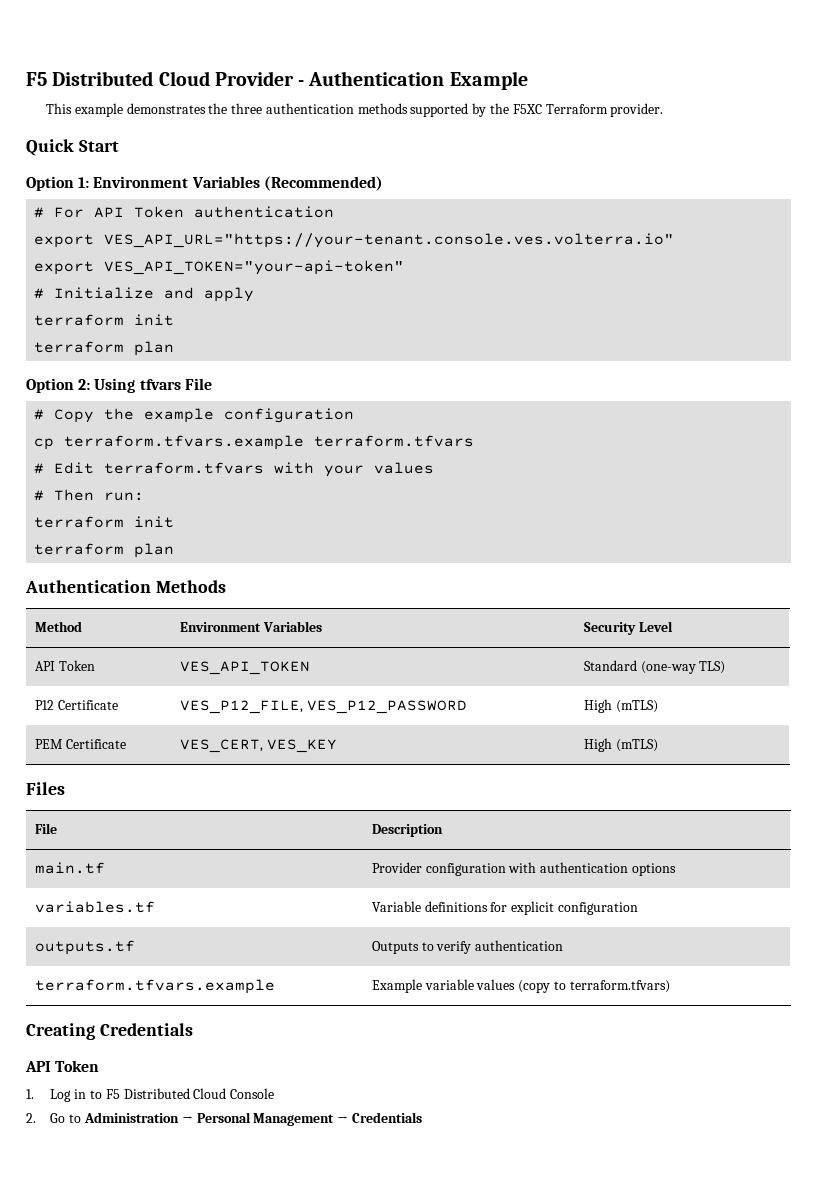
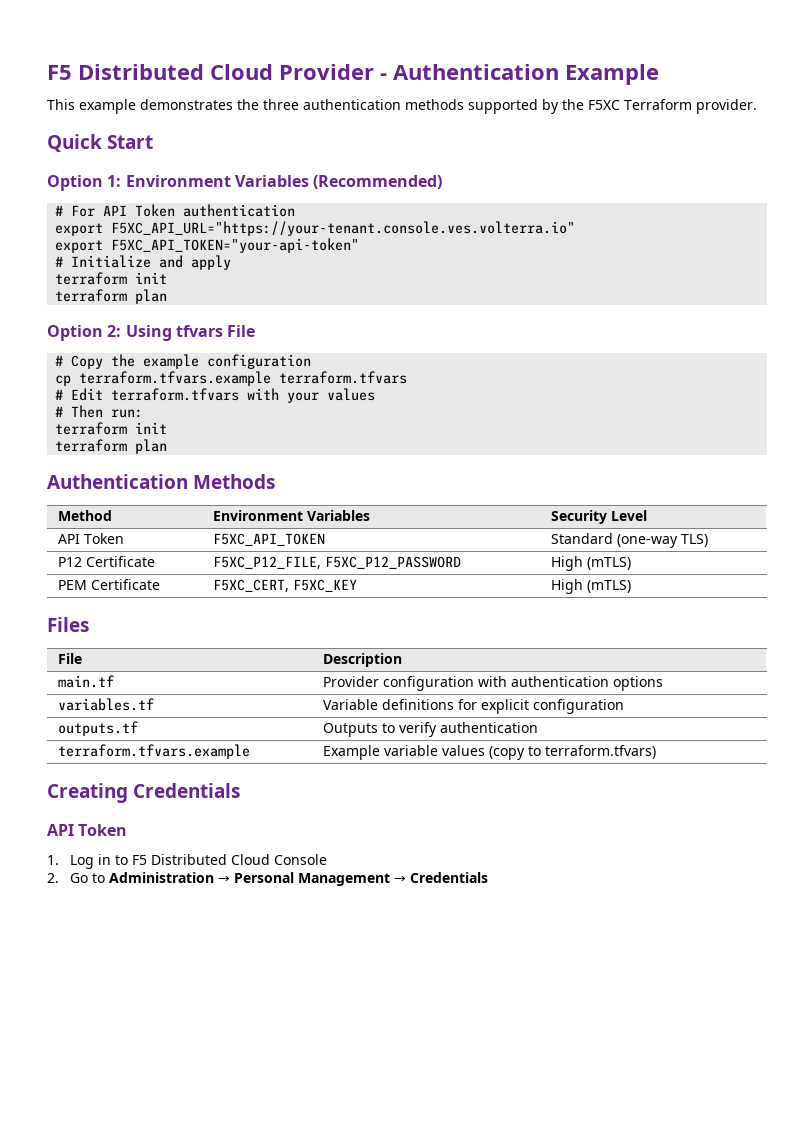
[104,233,675,248] [34,260,405,275] VES_API_URL="https://your-tenant.console.ves.volterra.io" // export VES_API_TOKEN="your-api-token" -> [111,221,576,236] [55,238,360,253] F5XC_API_URL="https://your-tenant.console.ves.volterra.io" // export F5XC_API_TOKEN="your-api-token"
[179,661,310,675] VES_API_TOKEN -> [212,533,325,546] F5XC_API_TOKEN
[179,700,467,714] VES_P12_FILE, VES_P12_PASSWORD -> [212,556,461,569] F5XC_P12_FILE, F5XC_P12_PASSWORD
[179,739,337,753] VES_CERT, VES_KEY -> [212,579,357,592] F5XC_CERT, F5XC_KEY

